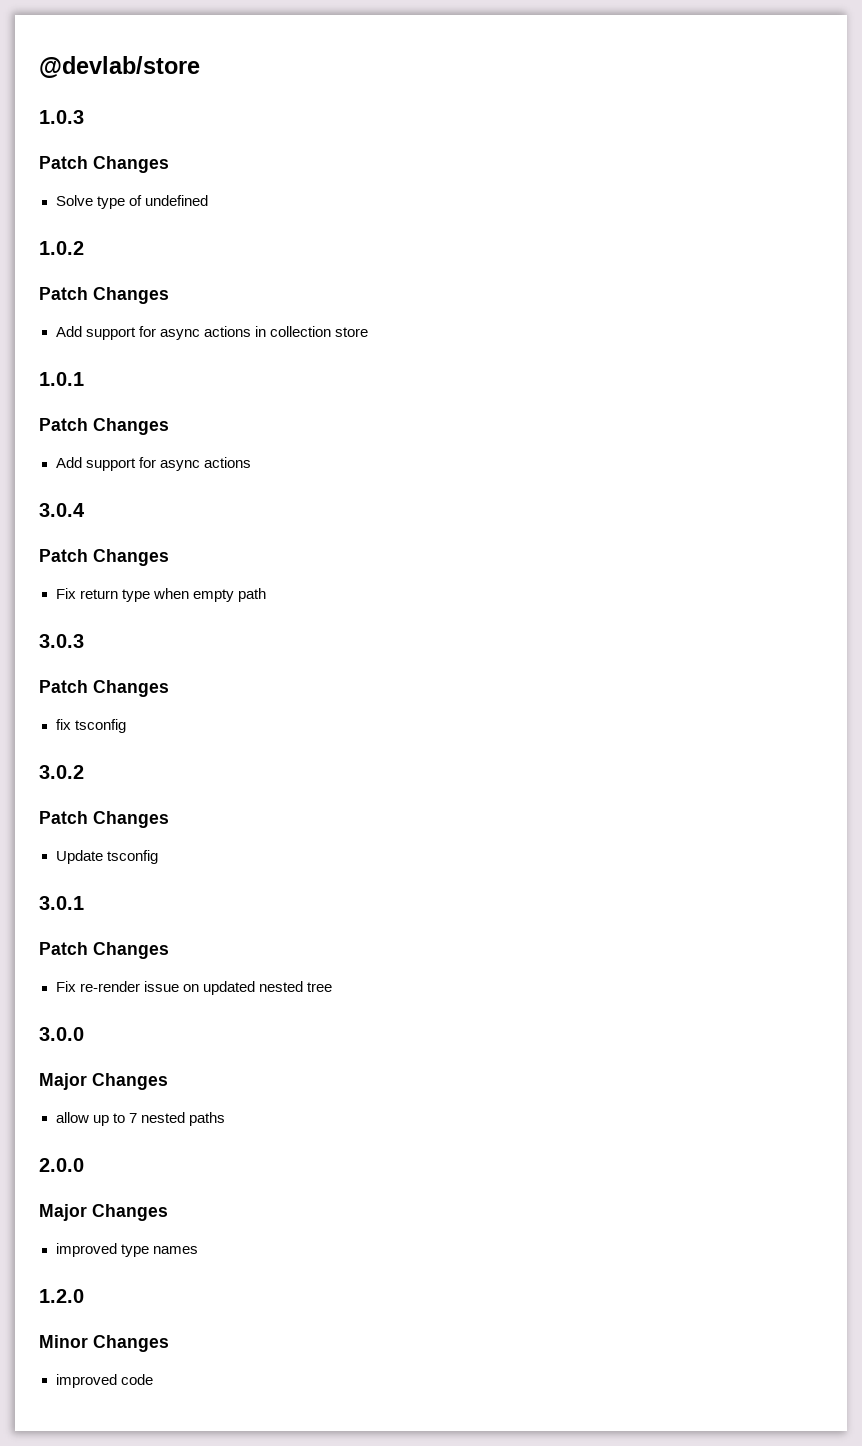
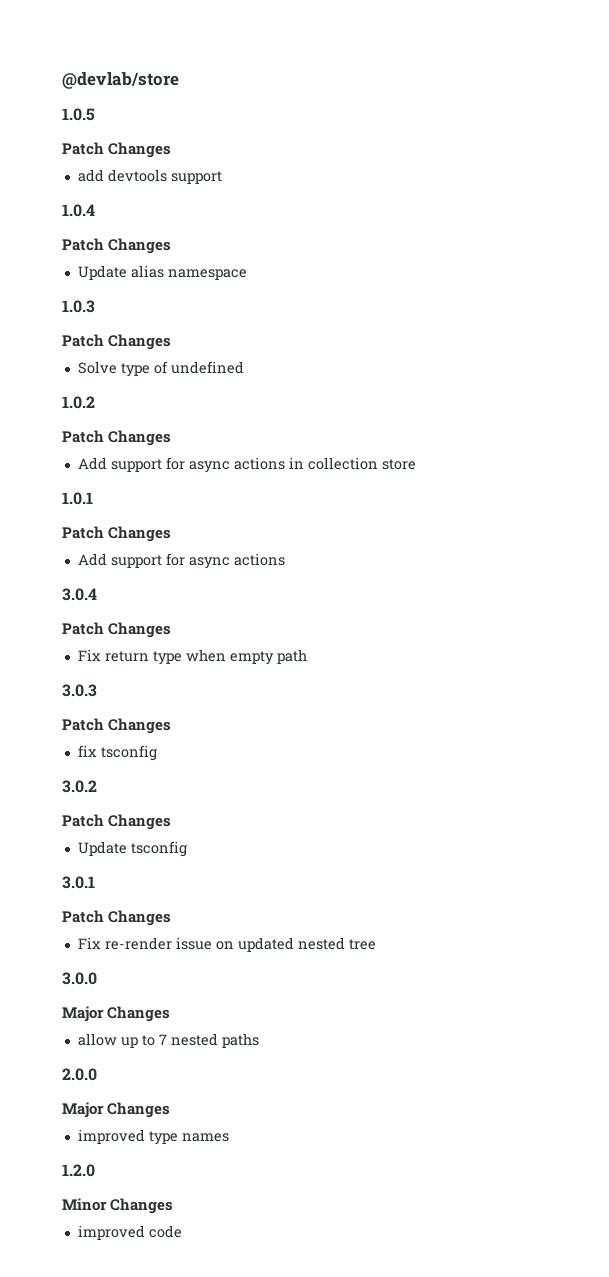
(200, 67) none -> [62,108,95,121] [62,142,172,158] [77,169,222,184] [62,204,95,217] [62,238,172,254] [77,265,247,280] // 1.0.5 // Patch Changes // add devtools support // 1.0.4 // Patch Changes // Update alias namespace

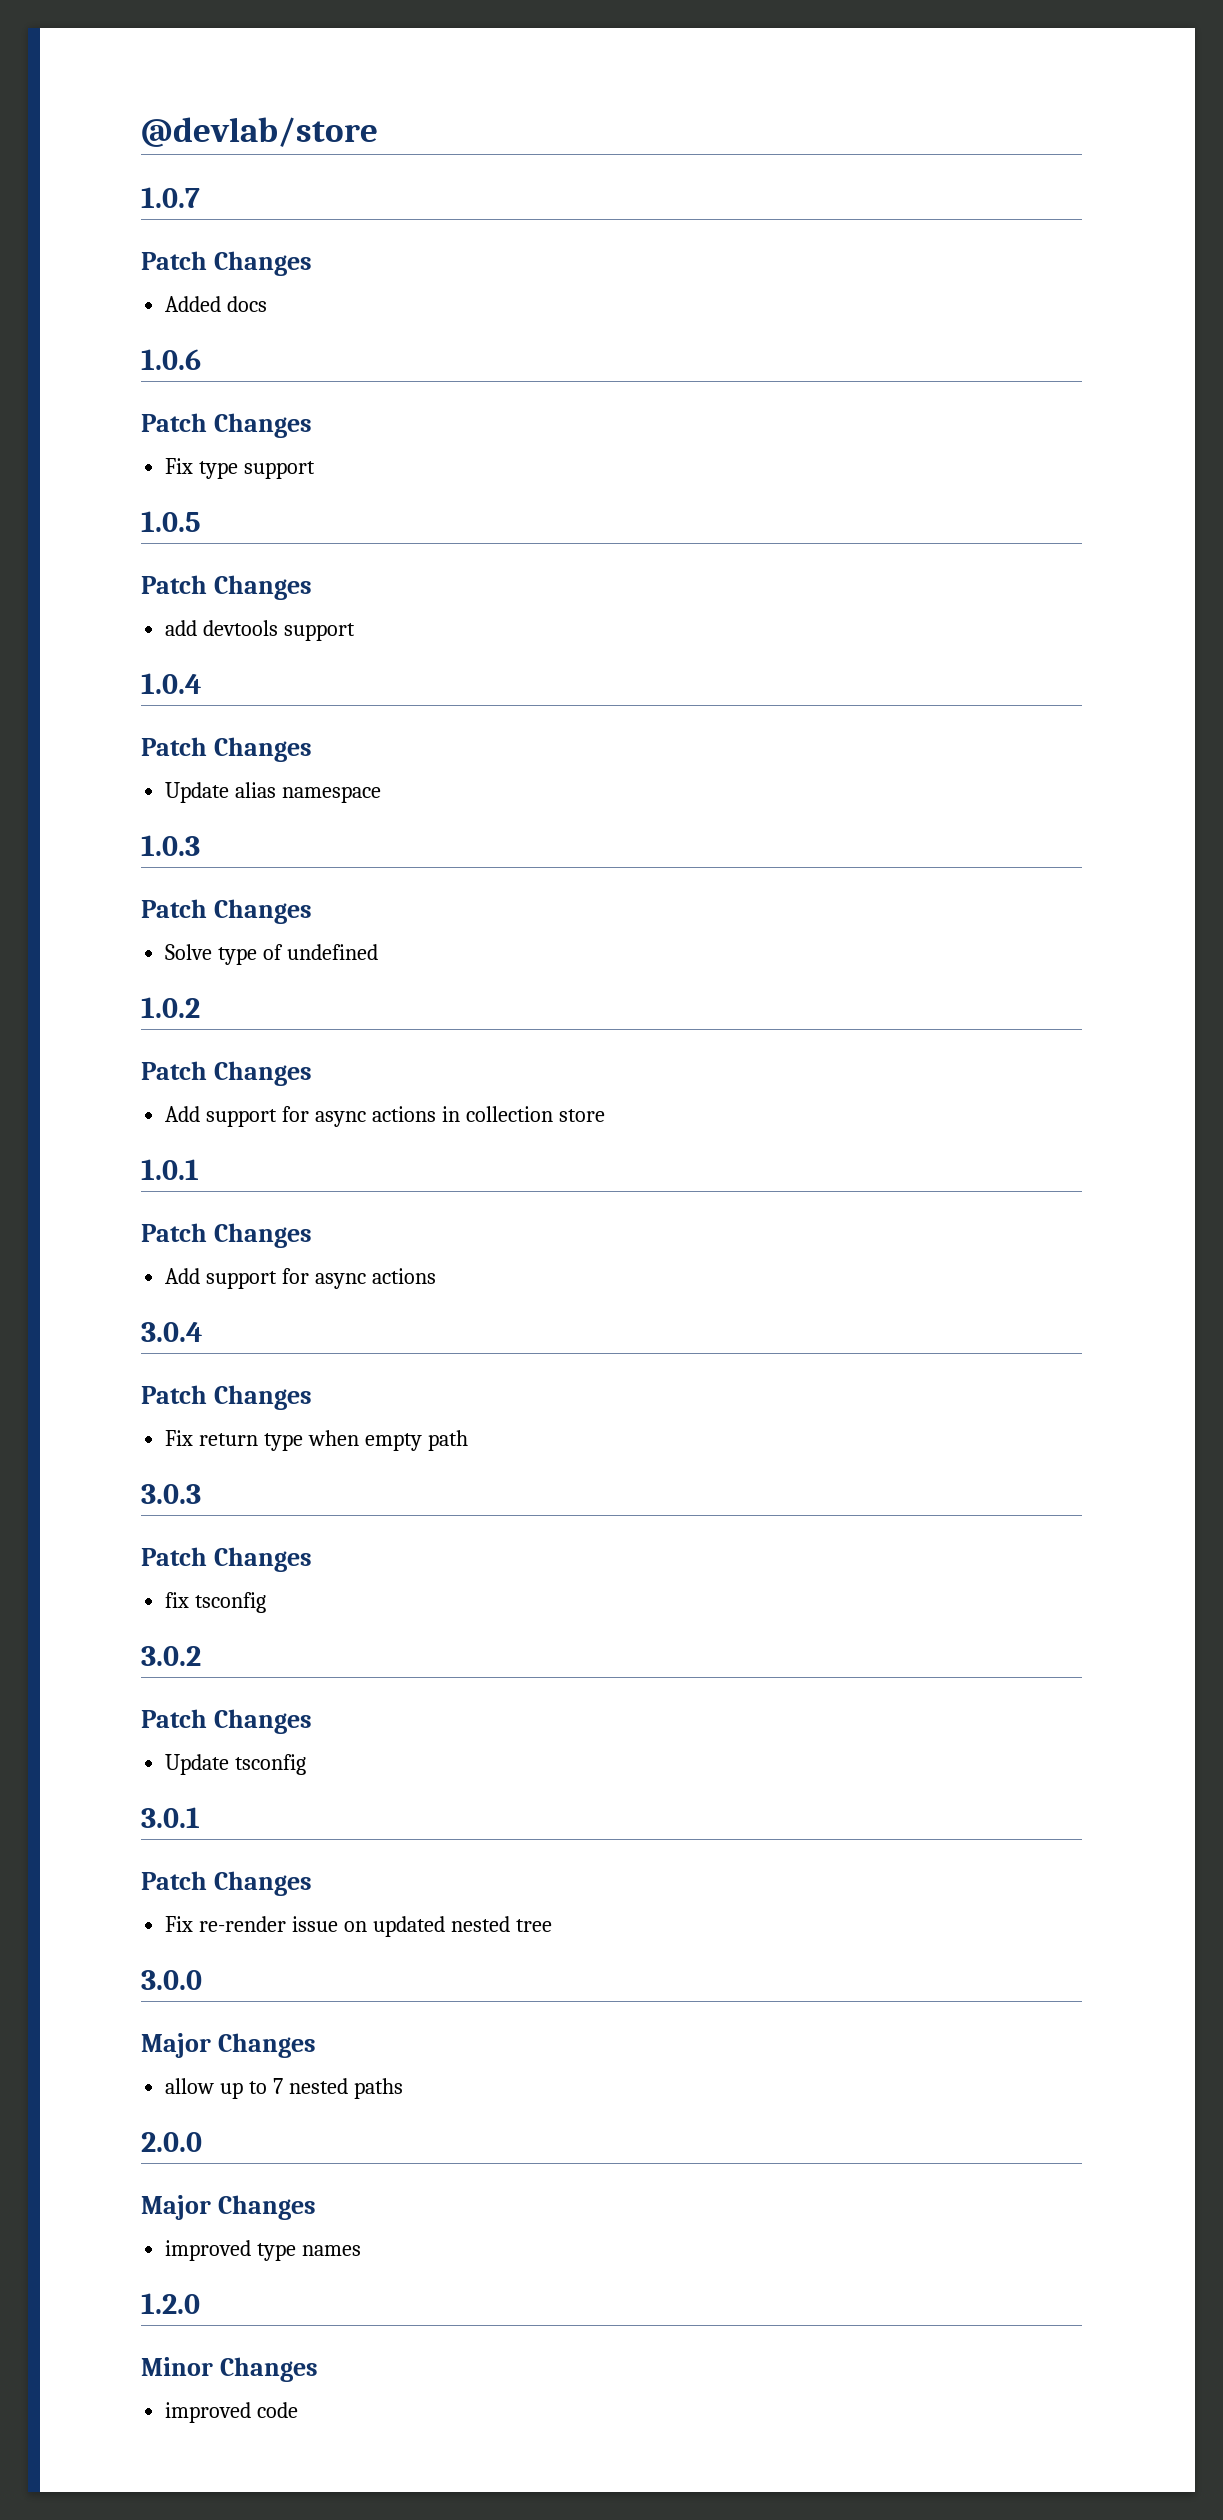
(179, 80) none -> [141,187,200,208] [141,251,312,276] [165,296,268,312] [141,349,201,370] [141,413,312,438] [165,458,316,479] // 1.0.7 // Patch Changes // Added docs // 1.0.6 // Patch Changes // Fix type support

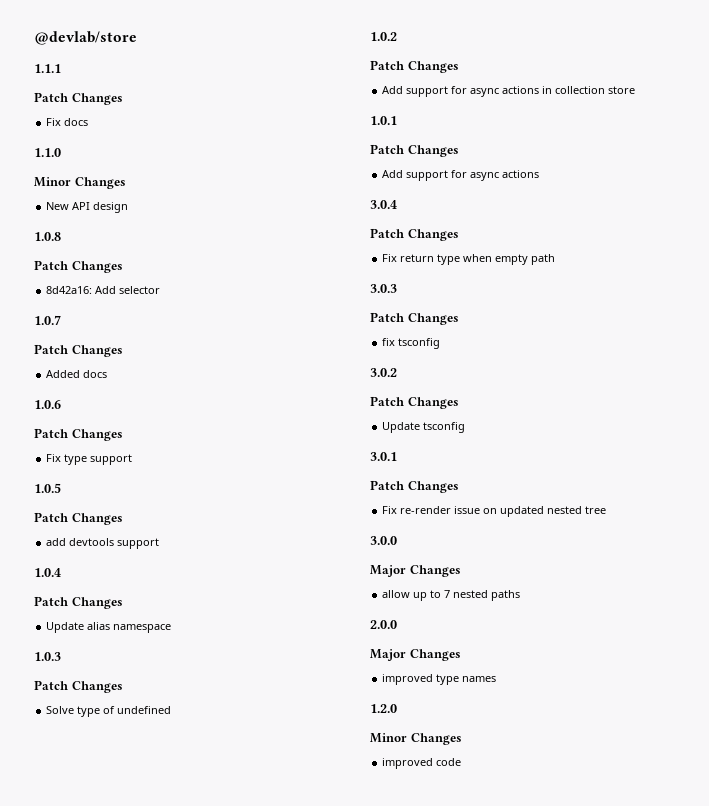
(378, 132) none -> [34,64,61,73] [34,92,123,105] [46,118,89,126] [34,148,61,157] [34,177,126,189] [46,202,129,213] [34,232,61,241] [34,260,123,273] [46,286,161,294] // 1.1.1 // Patch Changes // Fix docs // 1.1.0 // Minor Changes // New API design // 1.0.8 // Patch Changes // 8d42a16: Add selector

